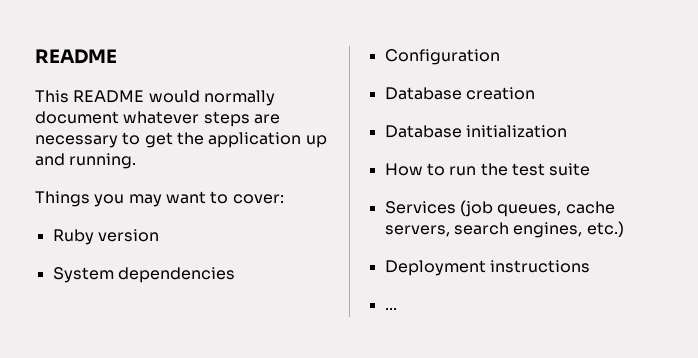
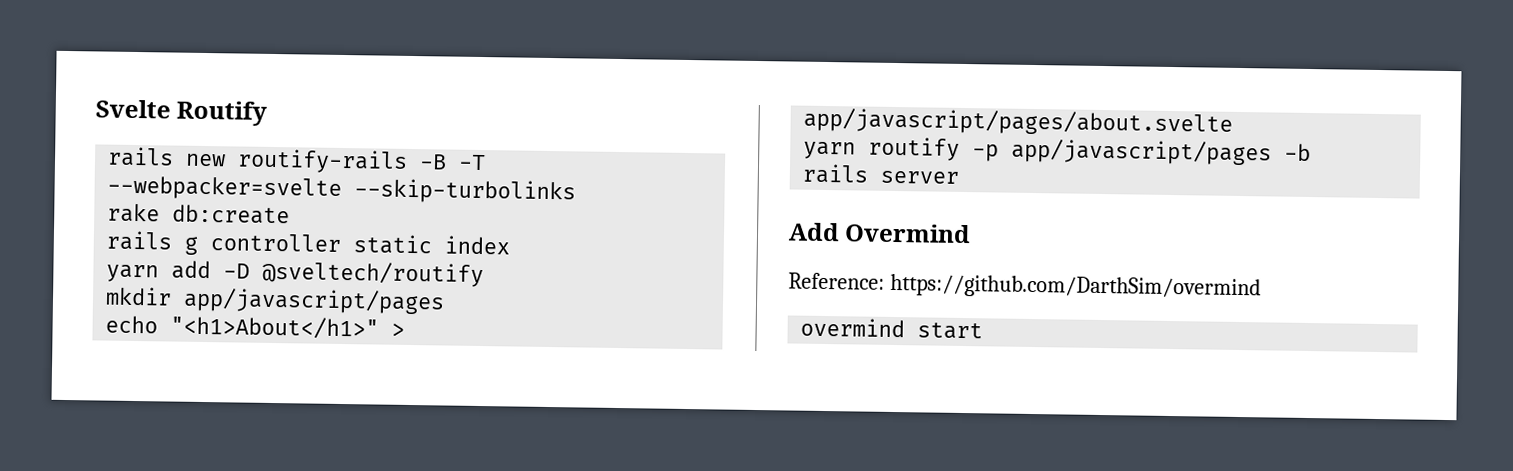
[35,49,117,64] [35,90,275,106] [35,111,280,127] [35,132,327,148] [35,153,137,169] [35,191,284,207] [52,229,159,245] [52,267,235,283] [384,49,500,65] [384,87,535,100] [384,125,567,138] [384,163,591,176] [384,200,615,217] [384,221,624,238] [384,260,590,276] [384,308,397,310] README // This README would normally document whatever steps are necessary to get the application up and running. // Things you may want to cover: // Ruby version // System dependencies // Configuration // Database creation // Database initialization // How to run the test suite // Services (job queues, cache servers, search engines, etc.) // Deployment instructions // ... -> [95,99,268,126] [107,146,487,174] [107,175,577,205] [107,203,291,225] [106,230,511,255] [106,260,485,288] [105,286,446,315] [105,315,406,340] [803,107,1234,137] [803,136,1312,166] [802,163,960,184] [788,222,972,244] [788,272,1261,301] [800,317,984,340] Svelte Routify // rails new routify-rails -B -T --webpacker=svelte --skip-turbolinks // rake db:create // rails g controller static index // yarn add -D @sveltech/routify // mkdir app/javascript/pages // echo "<h1>About</h1>" > app/javascript/pages/about.svelte // yarn routify -p app/javascript/pages -b // rails server // Add Overmind // Reference: https://github.com/DarthSim/overmind // overmind start

